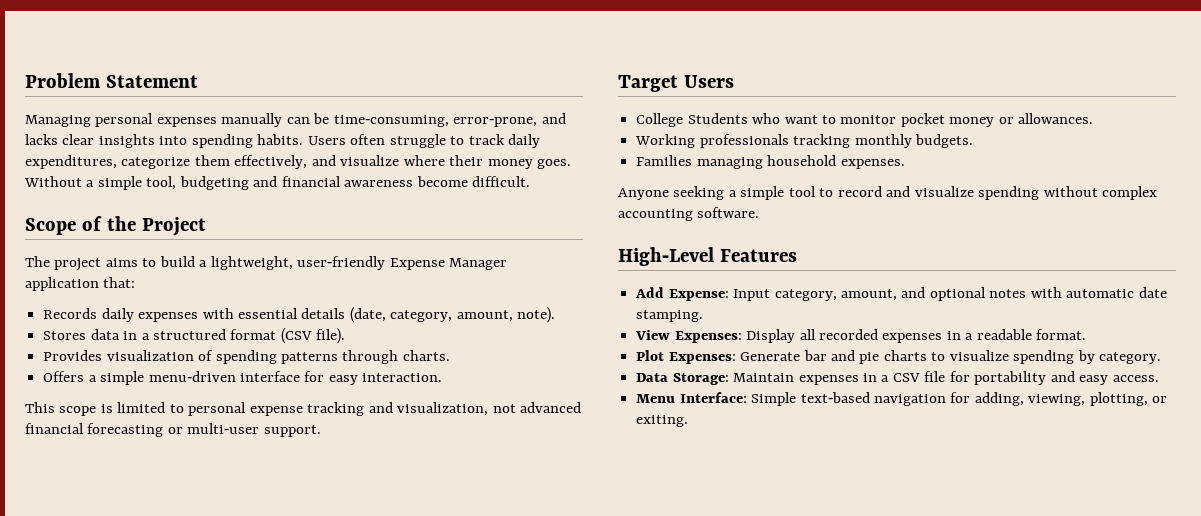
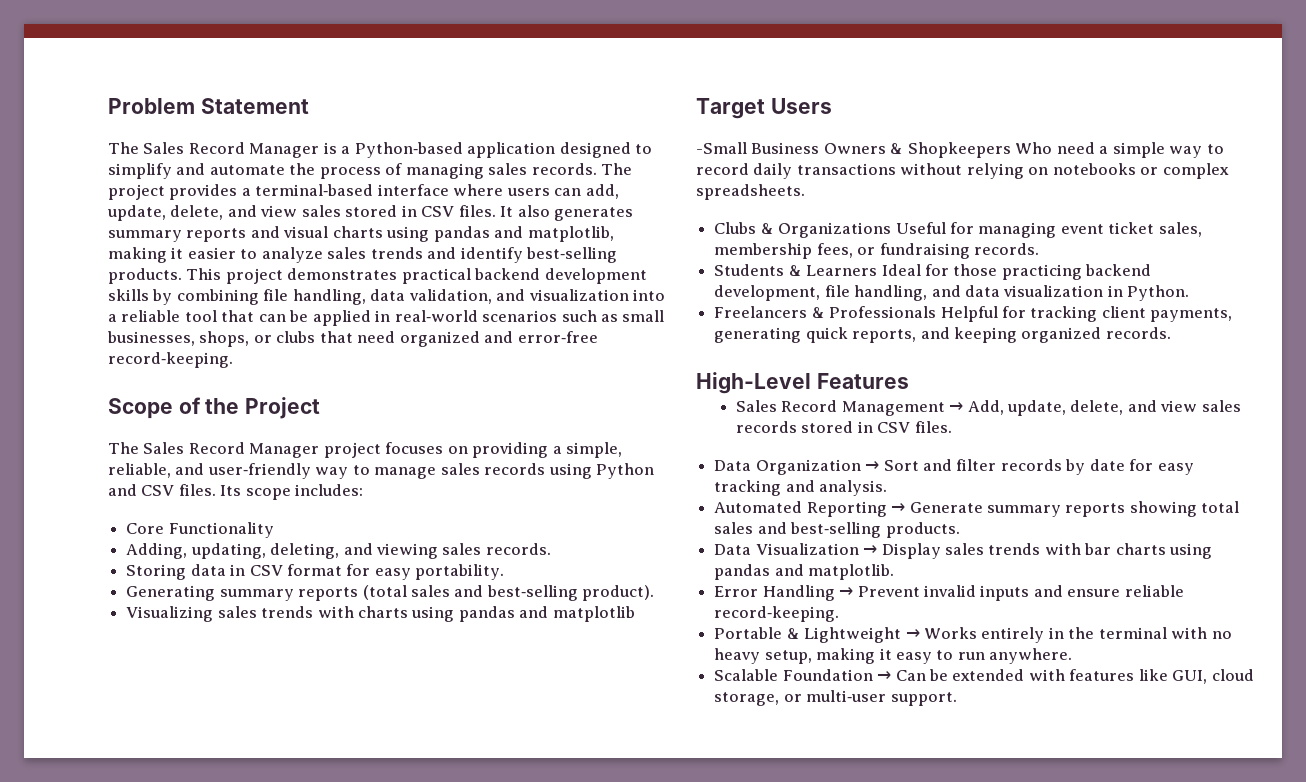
[25,113,566,127] [25,134,541,148] [25,155,572,169] [24,176,531,190] Managing personal expenses manually can be time‑consuming, error‑prone, and lacks clear insights into spending habits. Users often struggle to track daily expenditures, categorize them effectively, and visualize where their money goes. Without a simple tool, budgeting and financial awareness become difficult. -> [108,142,653,158] [108,163,633,179] [108,184,619,200] [107,205,634,221] [108,226,614,242] [108,247,618,263] [108,268,647,284] [108,289,666,305] [108,310,665,326] [107,331,598,347] [108,352,233,368] The Sales Record Manager is a Python‑based application designed to simplify and automate the process of managing sales records. The project provides a terminal‑based interface where users can add, update, delete, and view sales stored in CSV files. It also generates summary reports and visual charts using pandas and matplotlib, making it easier to analyze sales trends and identify best‑selling products. This project demonstrates practical backend development skills by combining file handling, data validation, and visualization into a reliable tool that can be applied in real‑world scenarios such as small businesses, shops, or clubs that need organized and error‑free record‑keeping.
[54,256,508,271] [25,277,136,291] [43,307,556,323] [43,328,346,344] [43,350,450,364] [43,371,443,385] [25,402,582,416] [25,423,321,437] [618,75,734,92] [636,113,1094,127] [635,134,973,148] [636,155,905,169] [618,186,816,200] project aims to build a lightweight, user‑friendly Expense Manager application that: // Records daily expenses with essential details (date, category, amount, note). // Stores data in a structured format (CSV file). // Provides visualization of spending patterns through charts. // Offers a simple menu‑driven interface for easy interaction. // This scope is limited to personal expense tracking and visualization, not advanced financial forecasting or multi‑user support. // Target Users // College Students who want to monitor pocket money or allowances. // Working professionals tracking monthly budgets. // Families managing household expenses. // Anyone seeking a simple tool -> [143,442,623,458] [108,463,655,479] [108,484,364,500] [126,522,274,538] [126,543,551,559] [126,564,505,580] [126,585,655,601] [126,606,635,622] [696,98,832,119] [696,142,1203,158] Sales Record Manager project focuses on providing a simple, reliable, and user‑friendly way to manage sales records using Python and CSV files. Its scope includes: // Core Functionality // Adding, updating, deleting, and viewing sales records. // Storing data in CSV format for easy portability. // Generating summary reports (total sales and best‑selling product). // Visualizing sales trends with charts using pandas and matplotlib // Target Users // -Small Business Owners & Shopkeepers Who need a simple way
[886,186,1158,200] [618,207,760,221] [618,247,797,266] [635,287,1167,301] [636,310,704,322] [635,329,1087,343] [636,350,1162,364] [636,371,1159,385] [636,392,1168,406] [636,415,689,427] and visualize spending without complex accounting software. // High‑Level Features // Add Expense: Input category, amount, and optional notes with automatic date stamping. // View Expenses: Display all recorded expenses in a readable format. // Plot Expenses: Generate bar and pie charts to visualize spending by category. // Data Storage: Maintain expenses in a CSV file for portability and easy access. // Menu Interface: Simple text‑based navigation for adding, viewing, plotting, or exiting. -> [753,163,1229,179] [696,184,805,200] [714,222,1202,238] [714,243,1039,259] [714,264,1152,280] [714,285,1190,301] [714,306,1233,322] [714,327,1171,343] [696,372,909,394] [735,400,1241,416] [735,421,952,433] [714,459,1194,475] [714,480,888,496] [714,501,1240,517] [714,522,960,538] [714,543,1213,559] [714,564,895,580] [714,585,1184,601] [714,606,840,622] [714,627,1232,643] [714,648,1073,664] [714,669,1254,684] [714,690,957,706] daily transactions without relying on notebooks or complex spreadsheets. // Clubs & Organizations Useful for managing event ticket sales, membership fees, or fundraising records. // Students & Learners Ideal for those practicing backend development, file handling, and data visualization in Python. // Freelancers & Professionals Helpful for tracking client payments, generating quick reports, and keeping organized records. // High‑Level Features // Sales Record Management → Add, update, delete, and view sales records stored in CSV files. // Data Organization → Sort and filter records by date for easy tracking and analysis. // Automated Reporting → Generate summary reports showing total sales and best‑selling products. // Data Visualization → Display sales trends with bar charts using pandas and matplotlib. // Error Handling → Prevent invalid inputs and ensure reliable record‑keeping. // Portable & Lightweight → Works entirely in the terminal with no heavy setup, making it easy to run anywhere. // Scalable Foundation → Can be extended with features like GUI, cloud storage, or multi‑user support.

